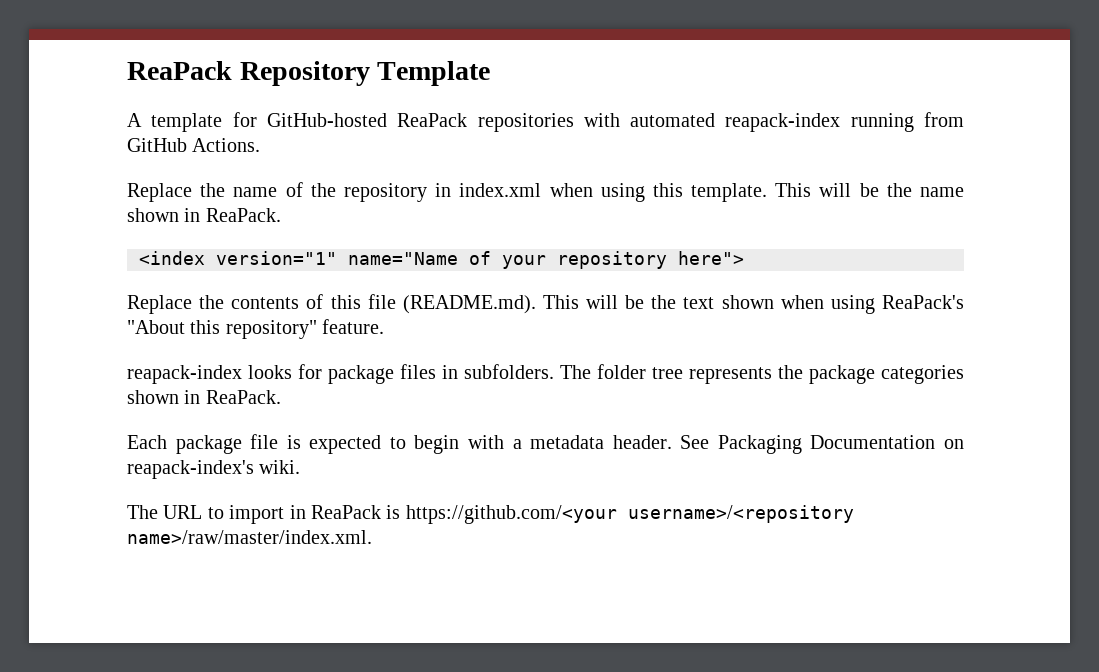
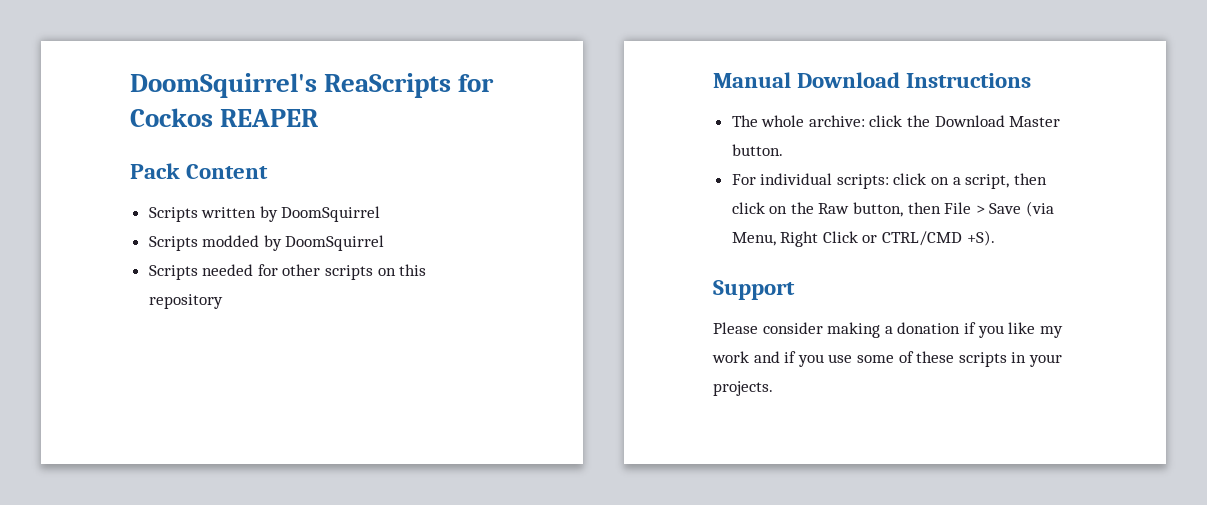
[127,61,491,86] [127,112,964,132] [127,138,261,152] [127,182,964,202] [127,208,281,222] [139,251,744,269] [127,294,964,314] [127,319,385,339] [127,364,964,384] [127,390,281,404] [127,434,964,454] [127,460,301,479] [127,505,854,524] [127,530,372,544] ReaPack Repository Template // A template for GitHub-hosted ReaPack repositories with automated reapack-index running from GitHub Actions. // Replace the name of the repository in index.xml when using this template. This will be the name shown in ReaPack. // <index version="1" name="Name of your repository here"> // Replace the contents of this file (README.md). This will be the text shown when using ReaPack's "About this repository" feature. // reapack-index looks for package files in subfolders. The folder tree represents the package categories shown in ReaPack. // Each package file is expected to begin with a metadata header. See Packaging Documentation on reapack-index's wiki. // The URL to import in ReaPack is https://github.com/<your username>/<repository name>/raw/master/index.xml. -> [130,73,495,98] [130,108,320,127] [130,163,269,179] [148,206,381,222] [148,235,385,251] [148,264,427,280] [148,294,223,309] [713,72,1032,88] [731,115,1061,127] [731,144,783,156] [731,173,1047,189] [731,201,1055,217] [731,230,995,247] [713,280,795,300] [713,322,1063,338] [712,351,1062,367] [713,381,773,396] DoomSquirrel's ReaScripts for Cockos REAPER // Pack Content // Scripts written by DoomSquirrel // Scripts modded by DoomSquirrel // Scripts needed for other scripts on this repository // Manual Download Instructions // The whole archive: click the Download Master button. // For individual scripts: click on a script, then click on the Raw button, then File > Save (via Menu, Right Click or CTRL/CMD +S). // Support // Please consider making a donation if you like my work and if you use some of these scripts in your projects.

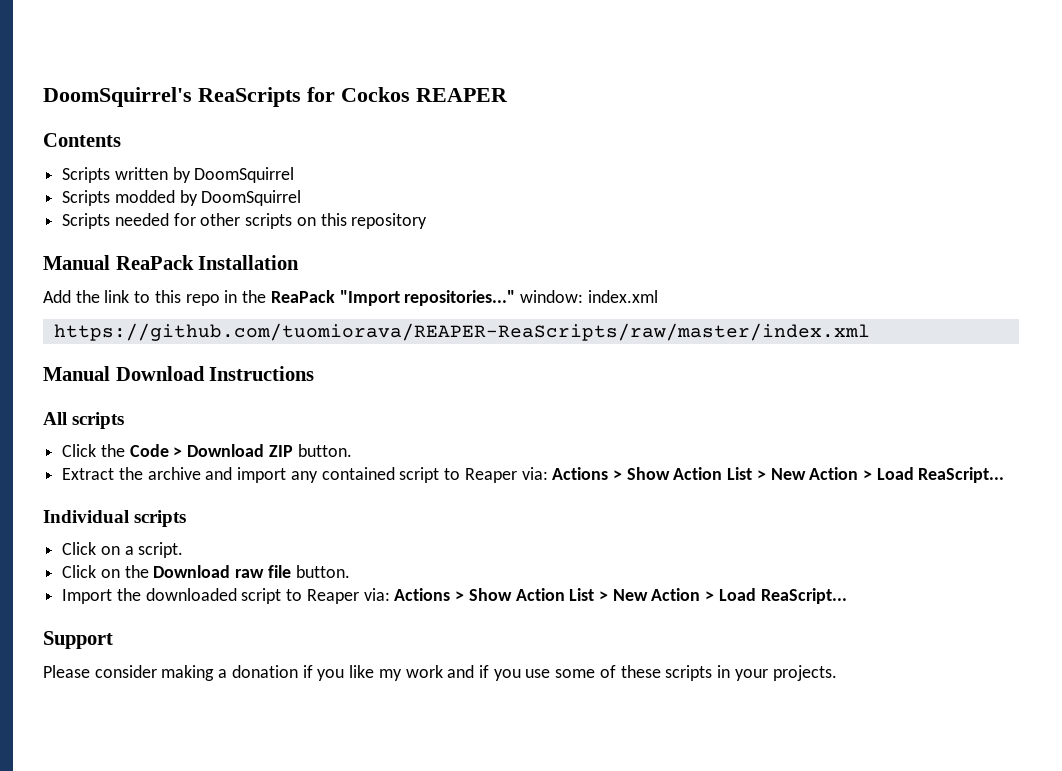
[130,163,269,179] Pack Content -> [43,133,121,147] Contents
[797,72,1032,88] [731,115,1061,127] [731,144,783,156] [731,173,1047,189] [731,201,1055,217] [731,230,995,247] Download Instructions // The whole archive: click the Download Master button. // For individual scripts: click on a script, then click on the Raw button, then File > Save (via Menu, Right Click or CTRL/CMD +S). -> [115,255,300,270] [43,290,658,306] [53,323,870,341] [43,366,315,381] [43,412,125,429] [62,444,352,457] [62,467,1005,483] [43,510,187,527] [62,542,184,558] [62,565,350,578] [62,588,847,604] ReaPack Installation // Add the link to this repo in the ReaPack "Import repositories..." window: index.xml // https://github.com/tuomiorava/REAPER-ReaScripts/raw/master/index.xml // Manual Download Instructions // All scripts // Click the Code > Download ZIP button. // Extract the archive and import any contained script to Reaper via: Actions > Show Action List > New Action > Load ReaScript... // Individual scripts // Click on a script. // Click on the Download raw file button. // Import the downloaded script to Reaper via: Actions > Show Action List > New Action > Load ReaScript...

